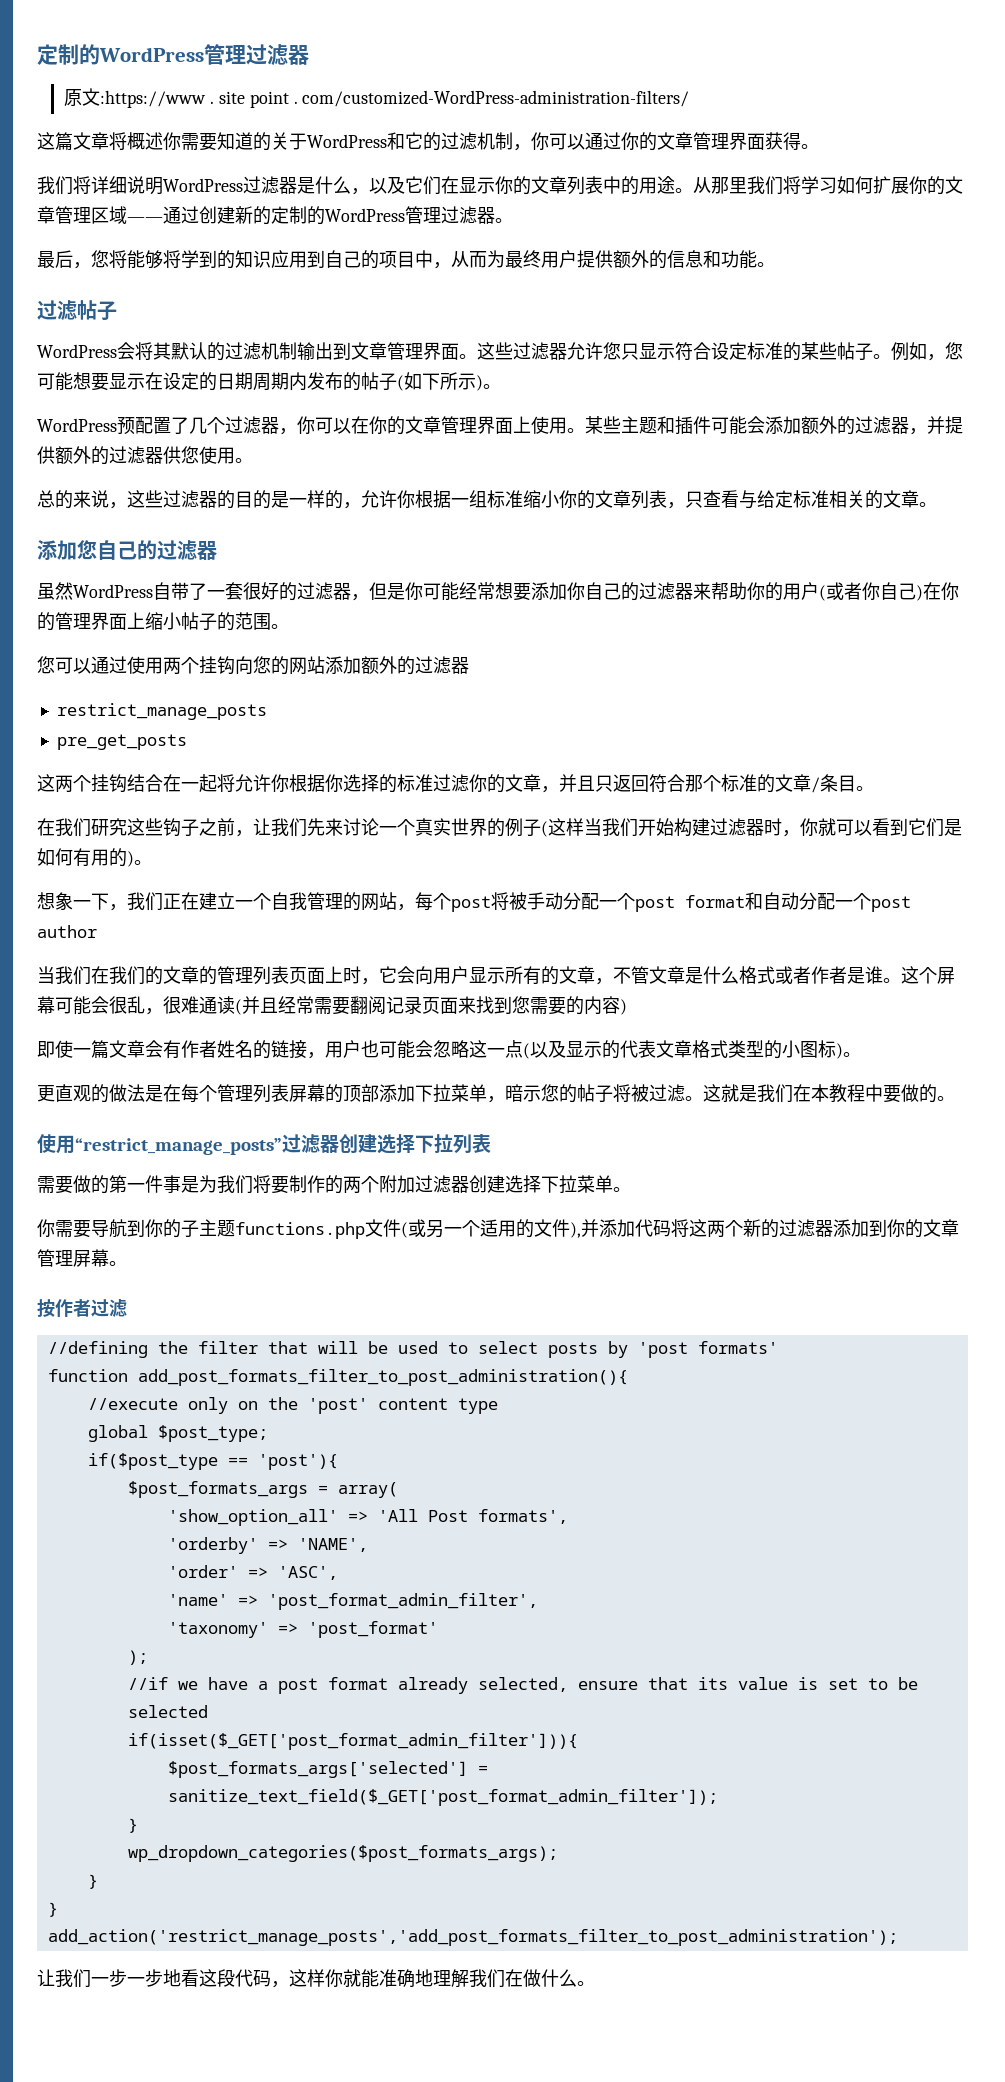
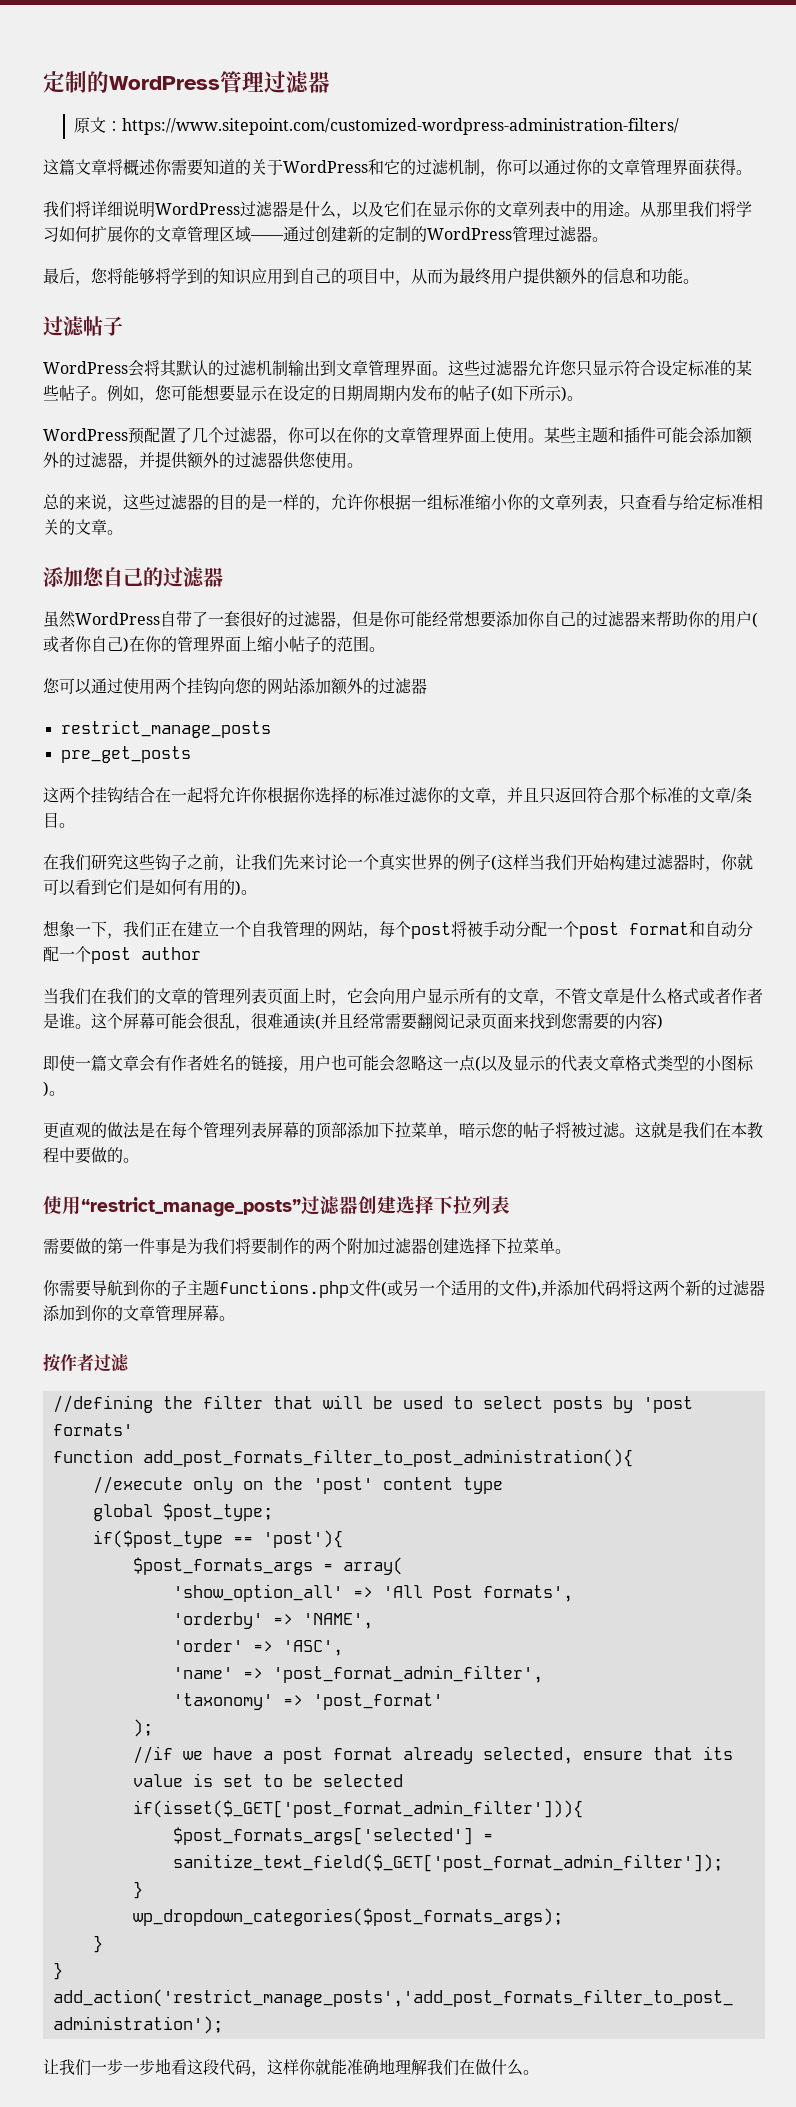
[100,90,690,108] :https://www . site point . com/customized-WordPress-administration-filters/ -> [106,118,680,135] ：https://www.sitepoint.com/customized-wordpress-administration-filters/

